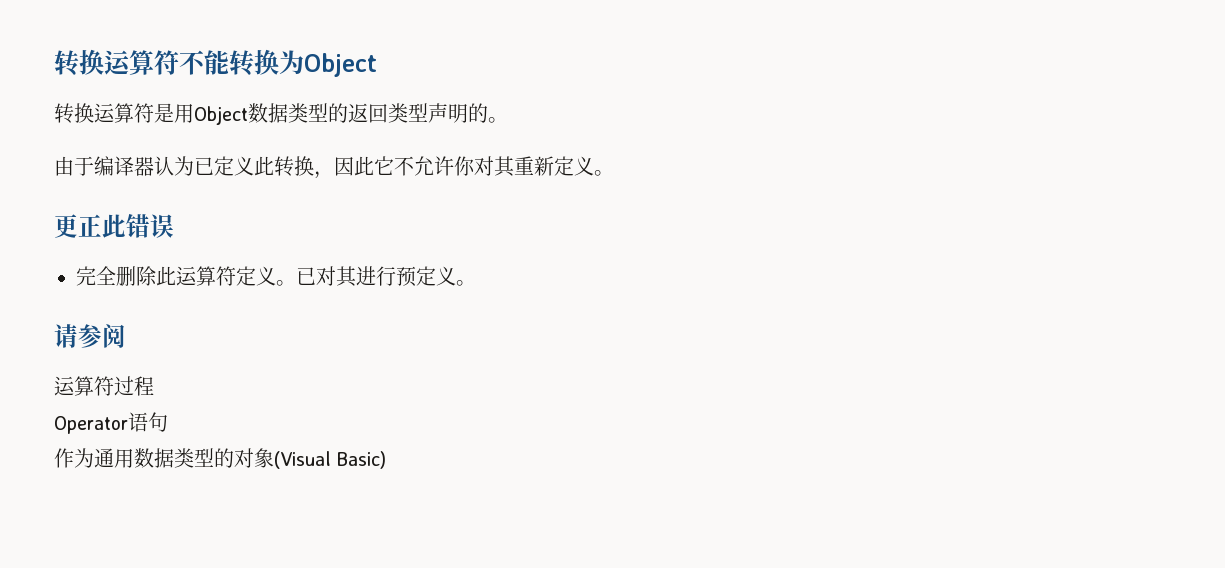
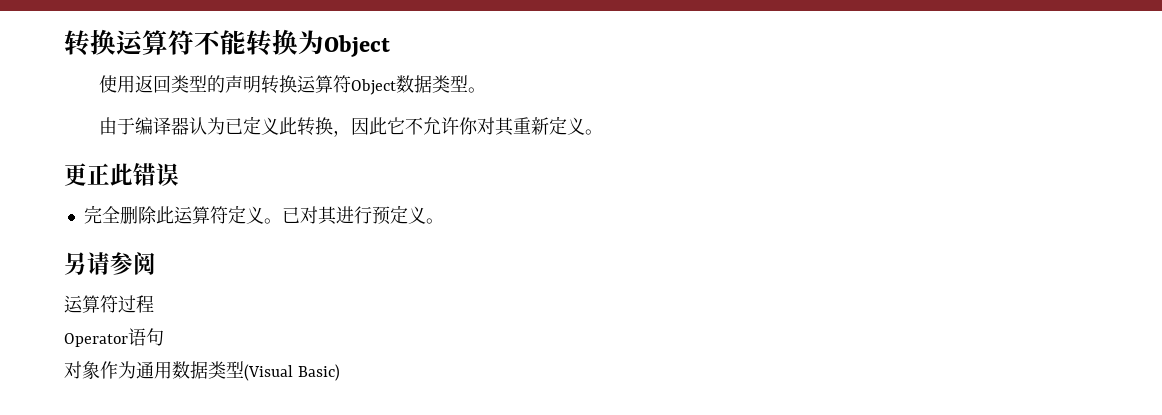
[54,103,194,124] 转换运算符是用 -> [99,75,352,94] 使用返回类型的声明转换运算符
[328,103,488,123] 的返回类型声明的 -> (469, 83) none
(476, 283) none -> [64,252,87,275] 另
(168, 422) none -> [64,361,100,379] 对象
[214,448,274,468] 的对象 -> (244, 369) none

